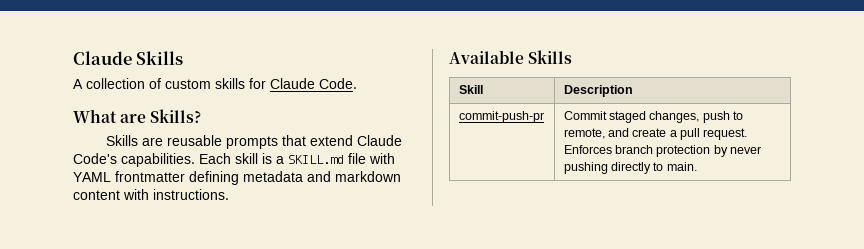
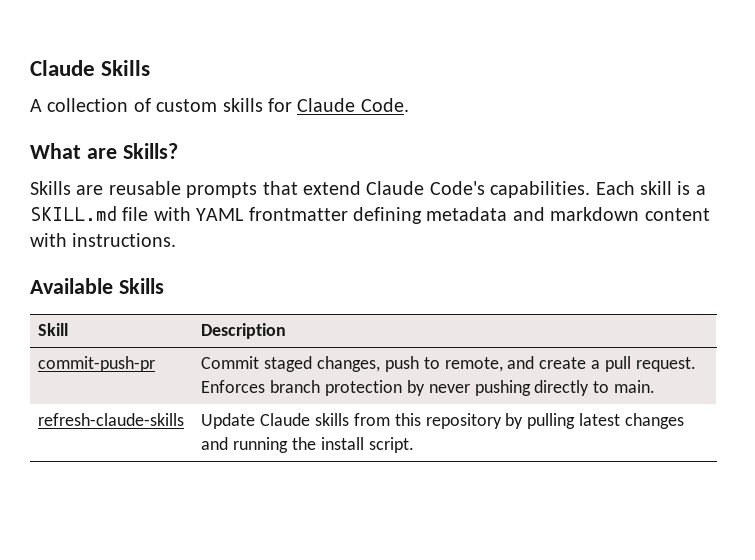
(697, 166) none -> [38,413,185,426] [201,413,685,429] [201,437,414,453] // refresh-claude-skills | Update Claude skills from this repository by pulling latest changes and running the install script.

